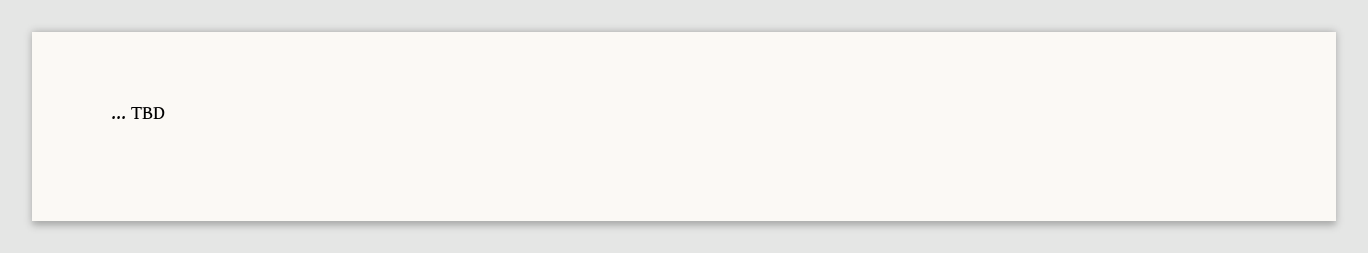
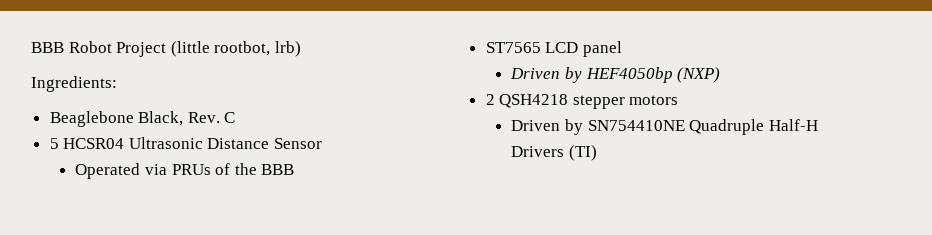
[111,107,166,119] ... TBD -> [31,41,301,57] [31,76,117,92] [49,111,236,127] [49,137,323,149] [75,163,295,179] [485,41,622,57] [510,67,721,83] [485,94,679,109] [511,119,818,135] [511,145,597,161] BBB Robot Project (little rootbot, lrb) // Ingredients: // Beaglebone Black, Rev. C // 5 HCSR04 Ultrasonic Distance Sensor // Operated via PRUs of the BBB // ST7565 LCD panel // Driven by HEF4050bp (NXP) // 2 QSH4218 stepper motors // Driven by SN754410NE Quadruple Half-H Drivers (TI)

